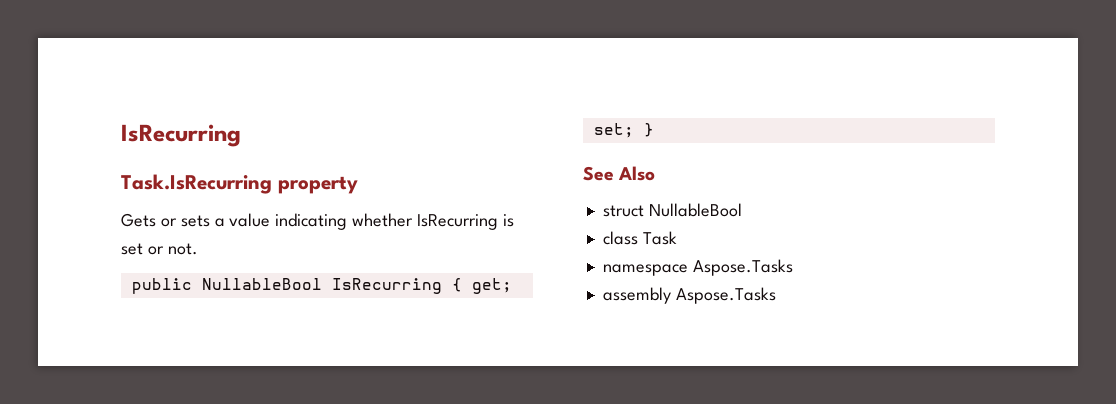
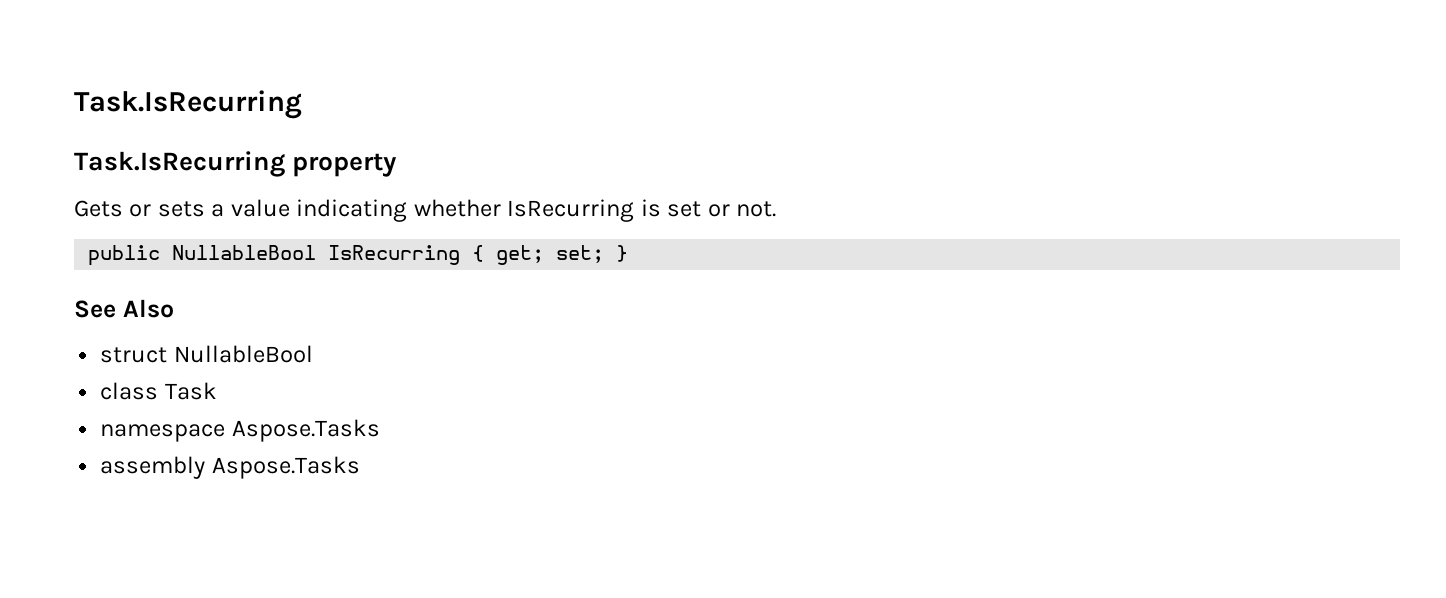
[121,124,241,147] IsRecurring -> [74,90,302,119] Task.IsRecurring

